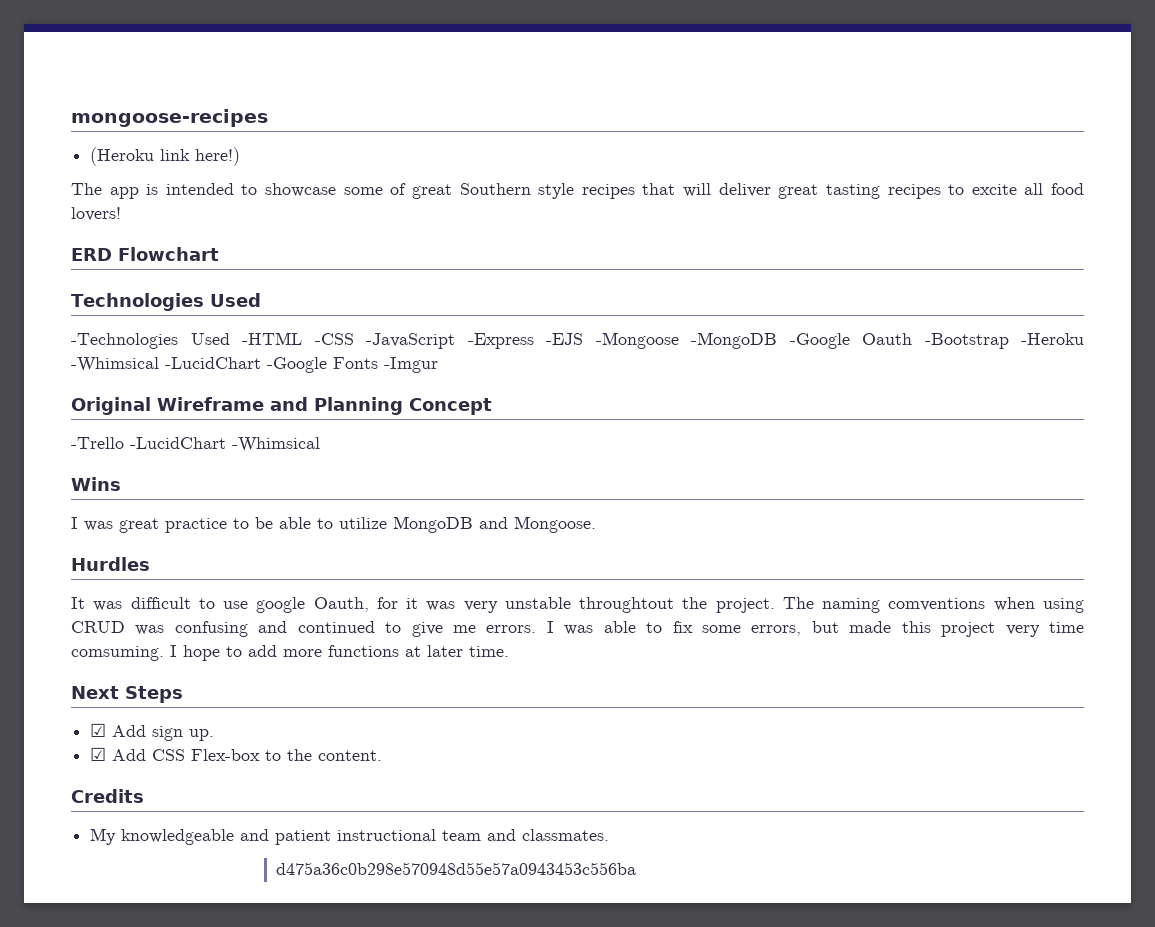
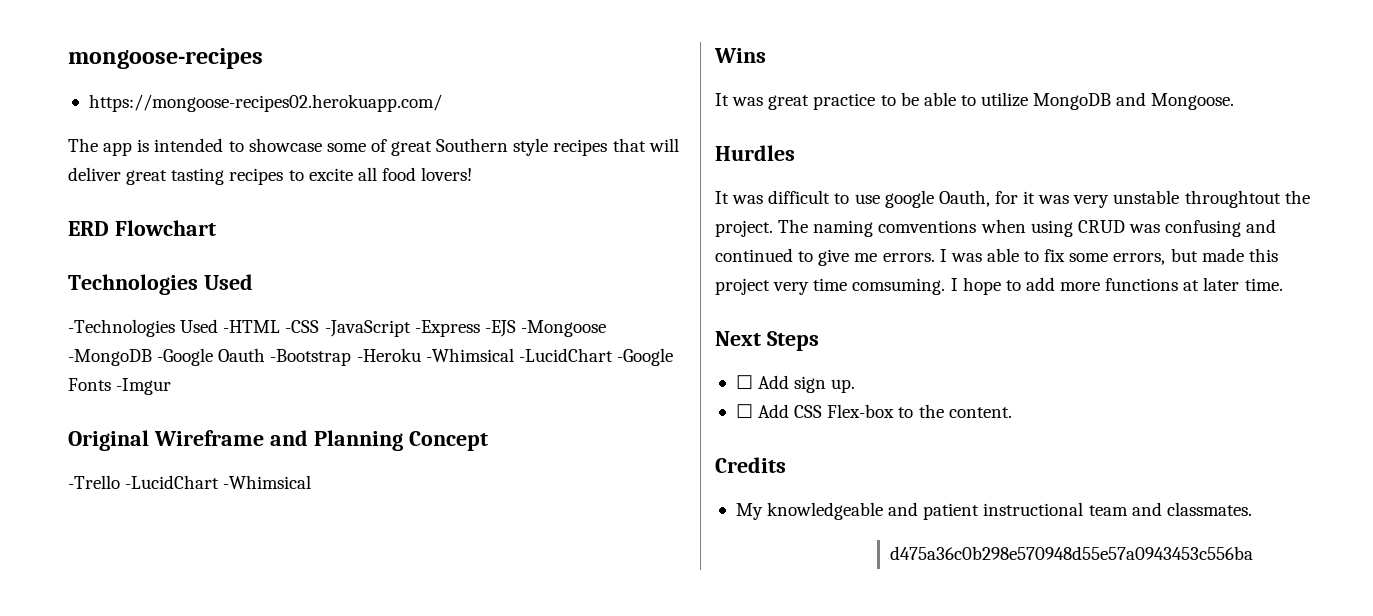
[90,147,241,166] (Heroku link here!) -> [88,94,442,112] https://mongoose-recipes02.herokuapp.com/
[71,517,78,529] I -> [715,93,729,106] It
[90,723,107,737] ☑ -> [735,375,753,389] ☐
[90,747,107,761] ☑ -> [735,404,753,418] ☐

